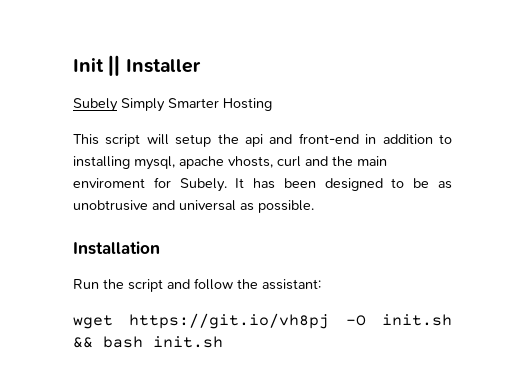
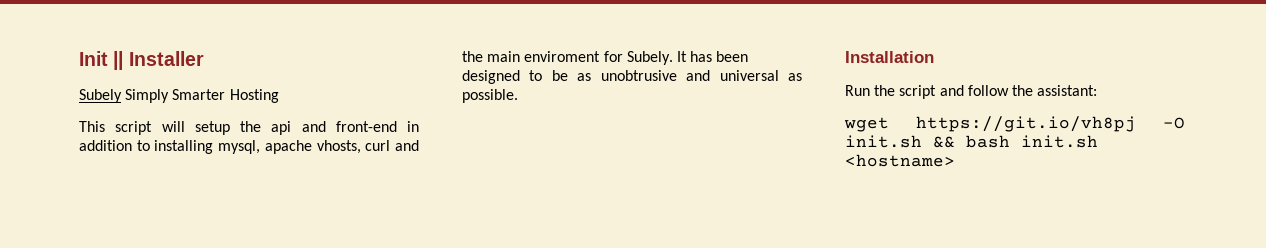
(223, 342) none -> [845,154,955,167] <hostname>

